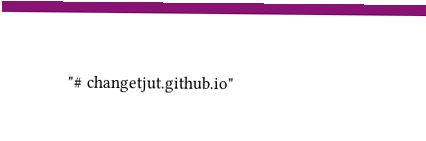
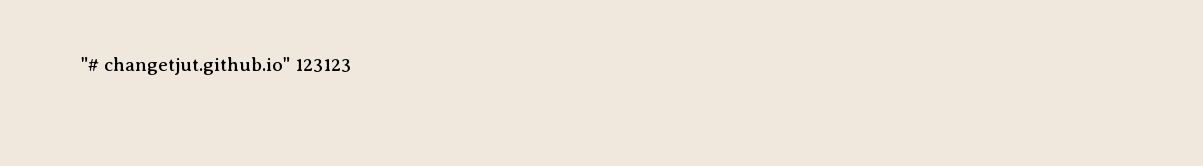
(234, 84) none -> [295,59,352,72] 123123

